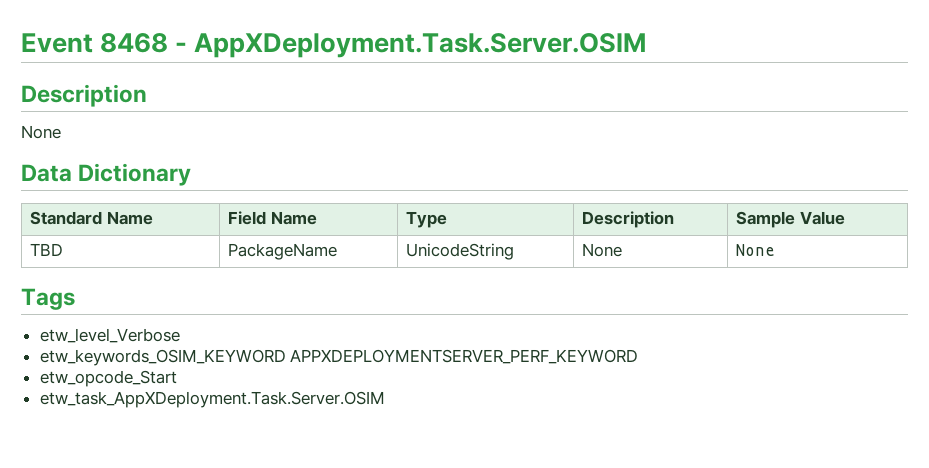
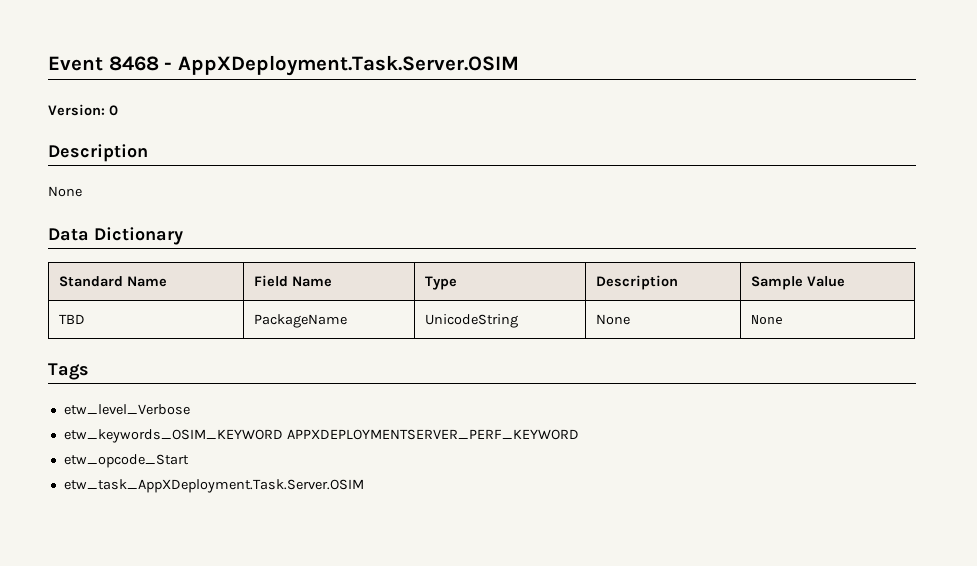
(647, 45) none -> [48,104,118,116] // Version: 0

